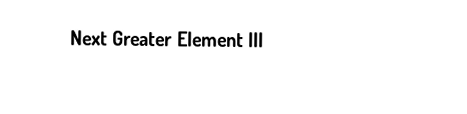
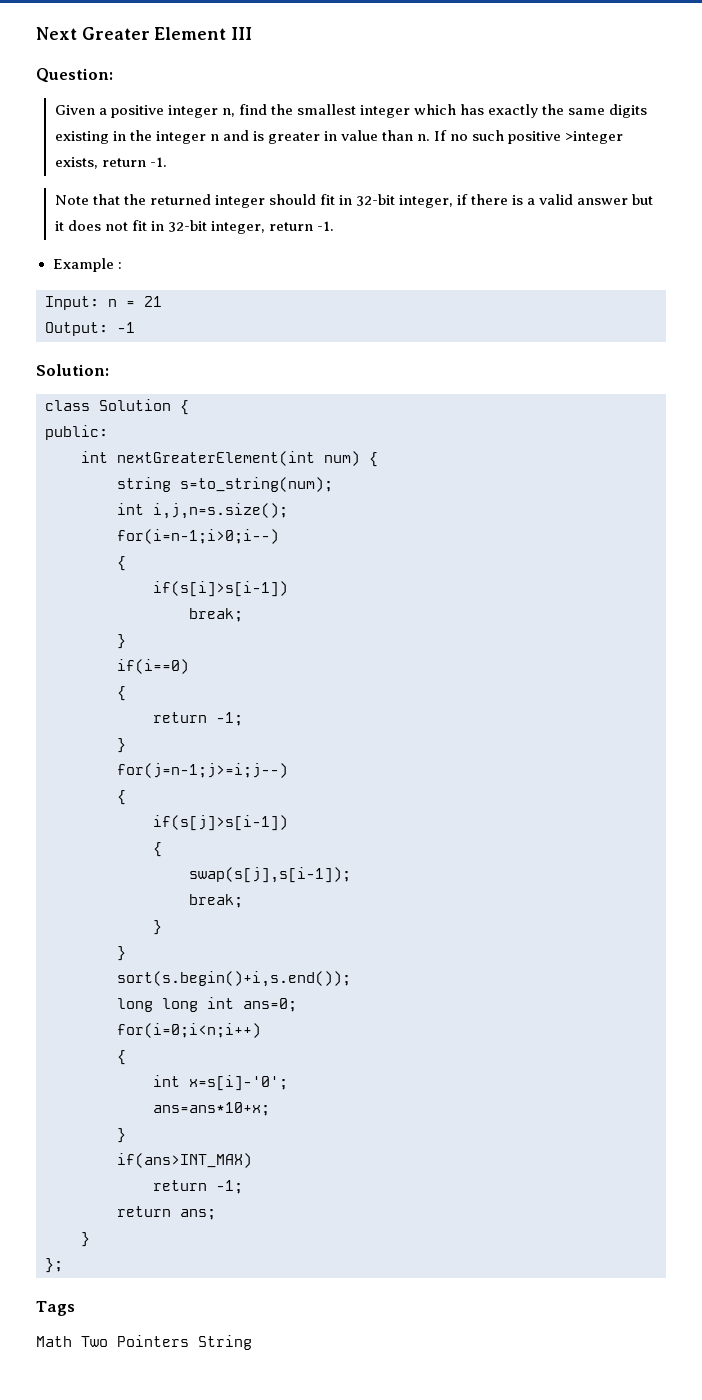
(264, 40) none -> [36,68,113,83] [54,104,648,118] [54,130,624,144] [54,157,167,169] [54,194,654,208] [54,220,334,234] [52,258,122,272] [45,296,162,310] [45,322,135,336] [36,364,109,376] [45,399,189,415] [45,425,108,440] [81,451,378,467] [117,477,333,492] [117,503,288,519] [117,529,279,544] [117,556,126,571] [153,581,288,597] [189,608,243,622] [117,634,126,649] [117,659,189,674] [117,686,126,701] [153,712,243,726] [117,738,126,753] [117,763,288,778] [117,790,126,805] [153,815,288,831] [153,842,162,857] [189,867,351,883] [189,894,243,908] [153,920,162,935] [117,946,126,961] [117,971,351,987] [117,997,297,1012] [117,1023,261,1038] [117,1050,126,1065] [153,1075,288,1091] [153,1102,270,1116] [117,1128,126,1143] [117,1153,252,1168] [153,1180,243,1194] [117,1206,216,1220] [81,1232,90,1247] [45,1258,63,1273] [36,1301,75,1316] [36,1335,252,1350] // Question: // Given a positive integer n, find the smallest integer which has exactly the same digits existing in the integer n and is greater in value than n. If no such positive >integer exists, return -1. // Note that the returned integer should fit in 32-bit integer, if there is a valid answer but it does not fit in 32-bit integer, return -1. // Example : // Input: n = 21 // Output: -1 // Solution: // class Solution { // public: // int nextGreaterElement(int num) { // string s=to_string(num); // int i,j,n=s.size(); // for(i=n-1;i>0;i--) // { // if(s[i]>s[i-1]) // break; // } // if(i==0) // { // return -1; // } // for(j=n-1;j>=i;j--) // { // if(s[j]>s[i-1]) // { // swap(s[j],s[i-1]); // break; // } // } // sort(s.begin()+i,s.end()); // long long int ans=0; // for(i=0;i<n;i++) // { // int x=s[i]-'0'; // ans=ans*10+x; // } // if(ans>INT_MAX) // return -1; // return ans; // } // }; // Tags // Math Two Pointers String

